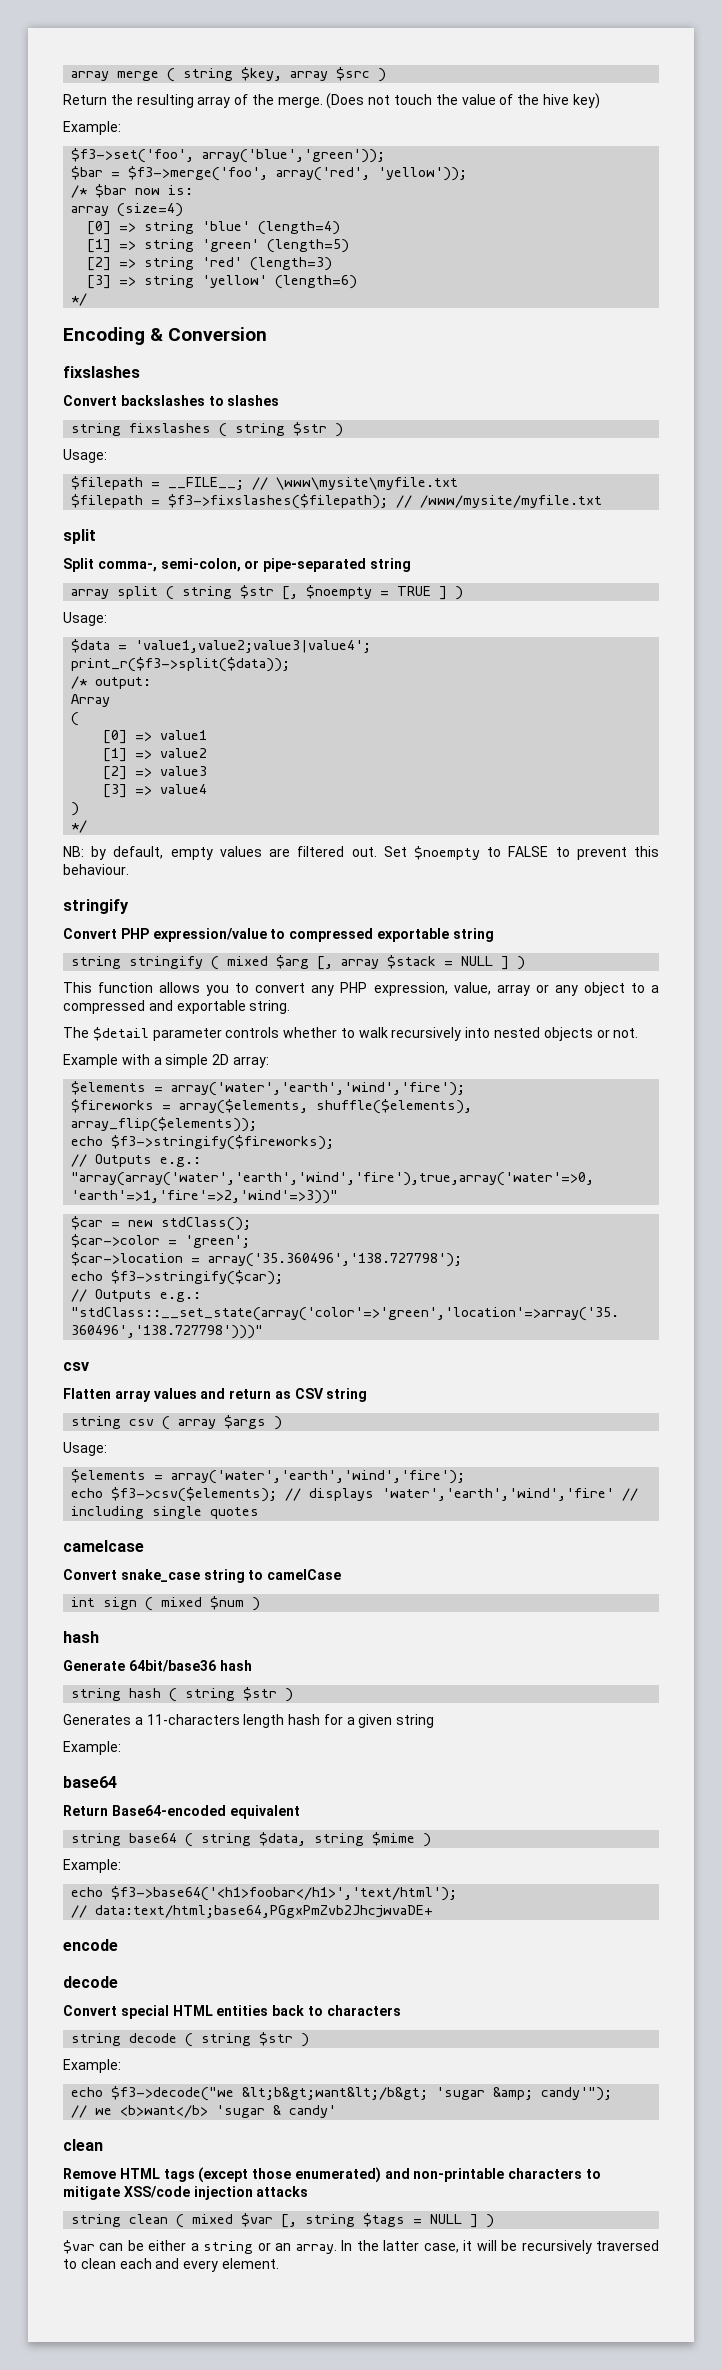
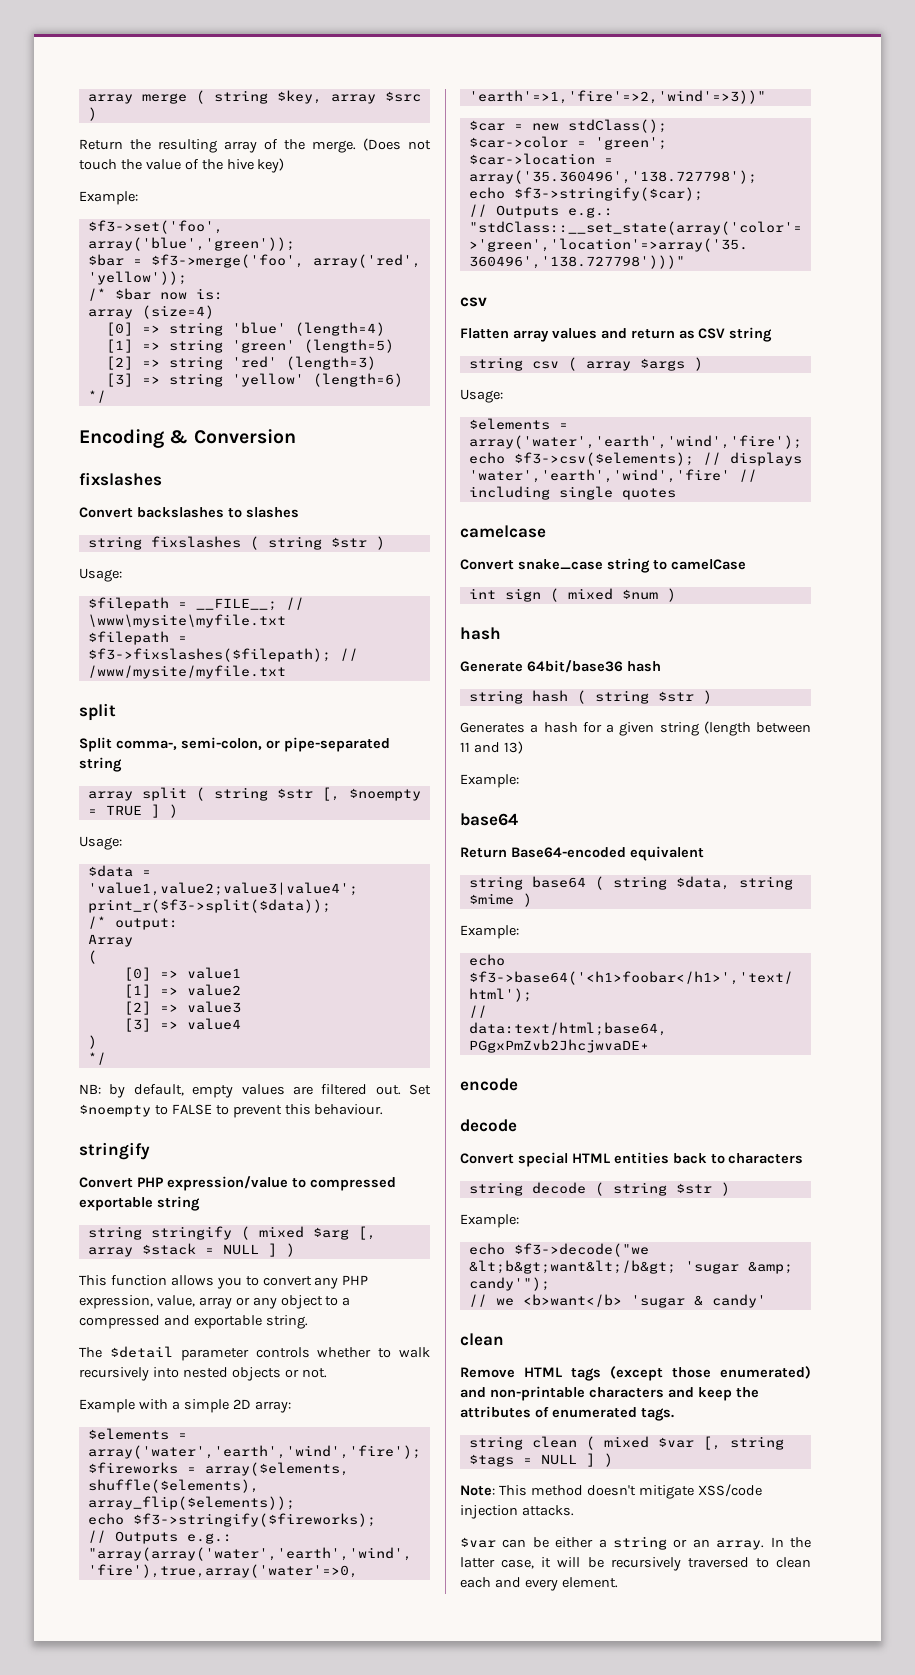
[146,1714,285,1728] 11-characters length -> (539, 728) none
(435, 1721) none -> [703,721,811,736] [460,741,523,754] (length between 11 and 13)
[586,2169,602,2179] [63,2186,309,2200] to mitigate XSS/code injection attacks -> [667,1387,759,1401] [460,1406,674,1421] and keep the attributes of enumerated tags.
(495, 2221) none -> [460,1484,762,1499] [460,1505,574,1519] // Note: This method doesn't mitigate XSS/code injection attacks.

